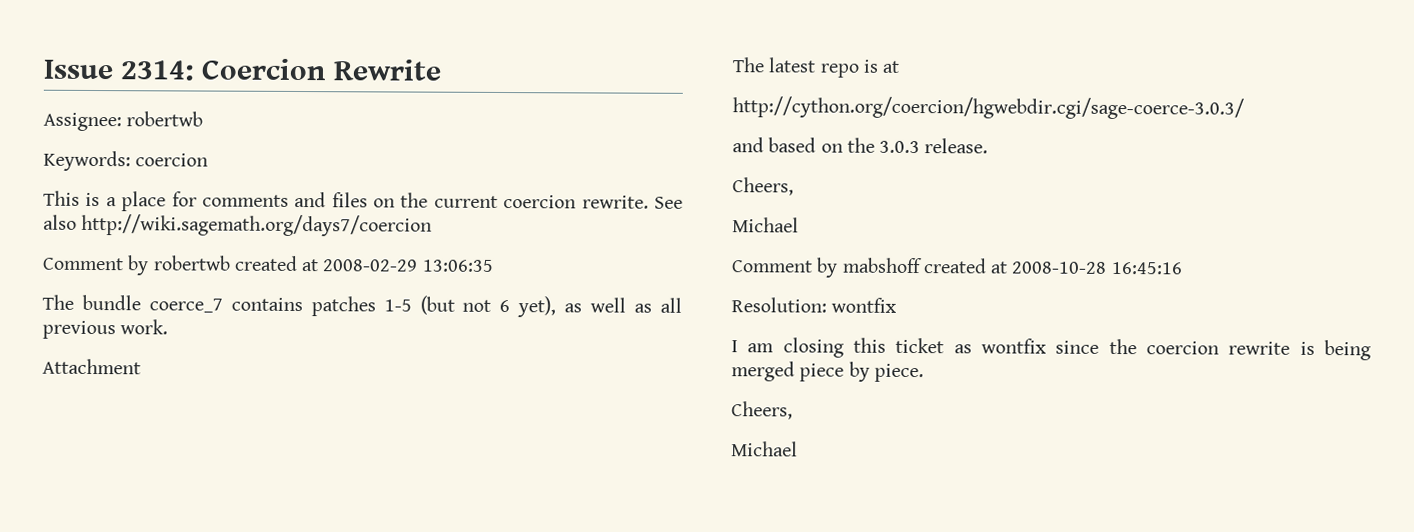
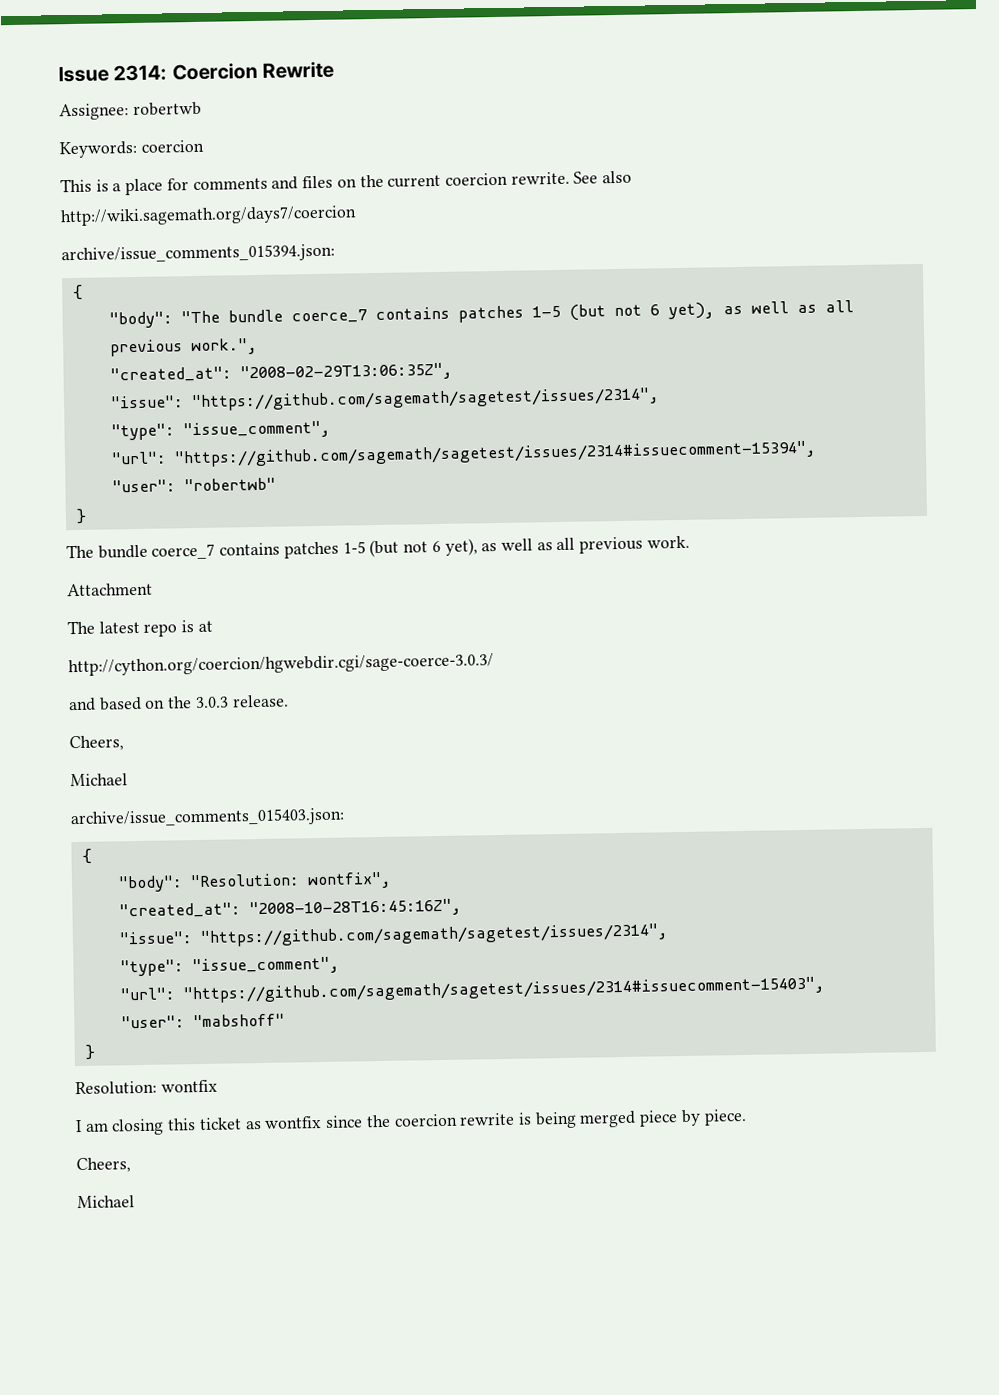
[42,255,494,276] Comment by robertwb created at 2008-02-29 13:06:35 -> [61,243,335,265] [72,284,83,301] [108,300,854,329] [109,337,258,357] [109,362,453,383] [109,387,660,412] [110,420,331,441] [110,440,817,468] [111,477,276,493] [75,508,87,524] archive/issue_comments_015394.json: // { // "body": "The bundle coerce_7 contains patches 1-5 (but not 6 yet), as well as all previous work.", // "created_at": "2008-02-29T13:06:35Z", // "issue": "https://github.com/sagemath/sagetest/issues/2314", // "type": "issue_comment", // "url": "https://github.com/sagemath/sagetest/issues/2314#issuecomment-15394", // "user": "robertwb" // }
[731,257,1183,278] Comment by mabshoff created at 2008-10-28 16:45:16 -> [70,807,345,829] [81,848,92,864] [117,871,392,893] [118,898,462,919] [118,923,669,947] [119,956,340,977] [119,976,825,1004] [120,1013,285,1029] [84,1044,95,1060] archive/issue_comments_015403.json: // { // "body": "Resolution: wontfix", // "created_at": "2008-10-28T16:45:16Z", // "issue": "https://github.com/sagemath/sagetest/issues/2314", // "type": "issue_comment", // "url": "https://github.com/sagemath/sagetest/issues/2314#issuecomment-15403", // "user": "mabshoff" // }

